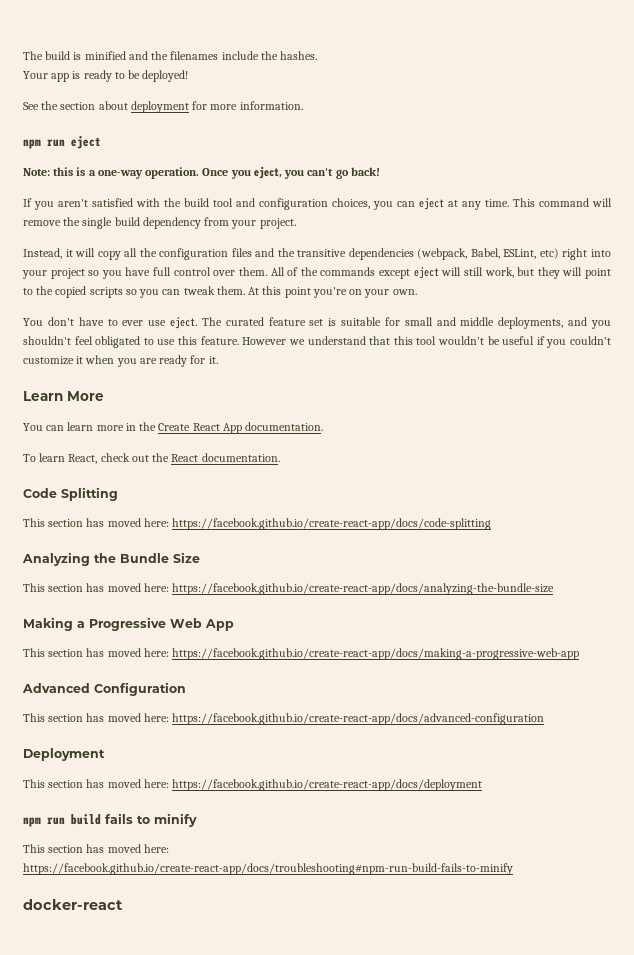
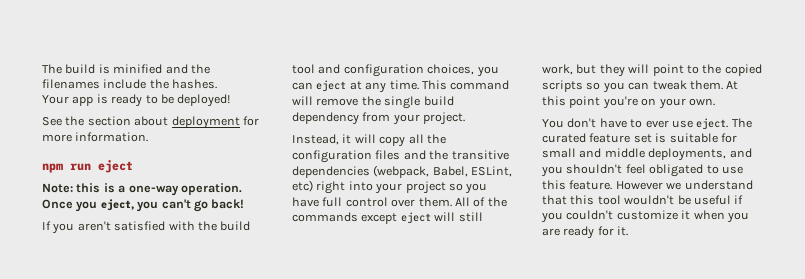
[23,391,104,401] [23,422,324,434] [23,453,280,464] [23,487,118,501] [23,518,492,530] [22,552,200,566] [23,583,555,595] [23,617,234,631] [23,648,580,660] [22,682,186,696] [23,713,545,725] [23,748,105,761] [23,779,483,791] [23,813,197,827] [23,844,169,853] [23,863,513,875] [23,899,123,910] // Learn More // You can learn more in the Create React App documentation. // To learn React, check out the React documentation. // Code Splitting // This section has moved here: https://facebook.github.io/create-react-app/docs/code-splitting // Analyzing the Bundle Size // This section has moved here: https://facebook.github.io/create-react-app/docs/analyzing-the-bundle-size // Making a Progressive Web App // This section has moved here: https://facebook.github.io/create-react-app/docs/making-a-progressive-web-app // Advanced Configuration // This section has moved here: https://facebook.github.io/create-react-app/docs/advanced-configuration // Deployment // This section has moved here: https://facebook.github.io/create-react-app/docs/deployment // npm run build fails to minify // This section has moved here: https://facebook.github.io/create-react-app/docs/troubleshooting#npm-run-build-fails-to-minify // docker-react -> (629, 231) none

